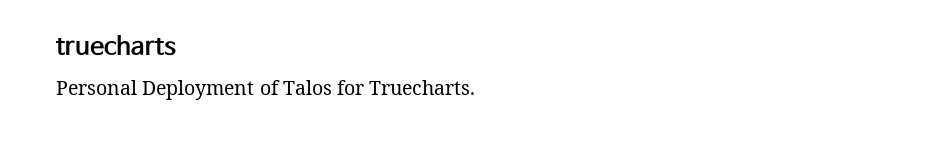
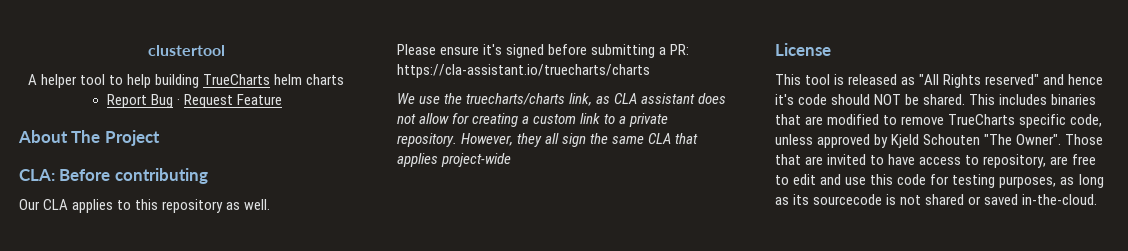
[56,35,176,56] [56,80,476,100] truecharts // Personal Deployment of Talos for Truecharts. -> [147,45,225,56] [27,74,345,88] [106,94,282,108] [18,130,160,146] [19,168,208,184] [19,199,271,213] [397,44,690,58] [397,64,650,78] [397,93,727,106] [397,113,669,127] [397,133,699,147] [397,153,512,167] [775,43,831,56] [775,74,1104,88] [775,94,1097,105] [775,114,1103,128] [775,134,1104,148] [775,154,1097,168] [775,174,1104,188] [775,194,1098,205] clustertool // A helper tool to help building TrueCharts helm charts // Report Bug · Request Feature // About The Project // CLA: Before contributing // Our CLA applies to this repository as well. // Please ensure it's signed before submitting a PR: https://cla-assistant.io/truecharts/charts // We use the truecharts/charts link, as CLA assistant does not allow for creating a custom link to a private repository. However, they all sign the same CLA that applies project-wide // License // This tool is released as "All Rights reserved" and hence it's code should NOT be shared. This includes binaries that are modified to remove TrueCharts specific code, unless approved by Kjeld Schouten "The Owner". Those that are invited to have access to repository, are free to edit and use this code for testing purposes, as long as its sourcecode is not shared or saved in-the-cloud.

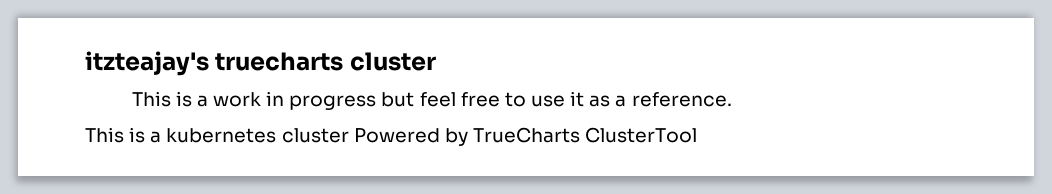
[147,45,225,56] [27,74,345,88] [106,94,282,108] [18,130,160,146] [19,168,208,184] [19,199,271,213] [397,44,690,58] [397,64,650,78] [397,93,727,106] [397,113,669,127] [397,133,699,147] [397,153,512,167] [775,43,831,56] [775,74,1104,88] [775,94,1097,105] [775,114,1103,128] [775,134,1104,148] [775,154,1097,168] [775,174,1104,188] [775,194,1098,205] clustertool // A helper tool to help building TrueCharts helm charts // Report Bug · Request Feature // About The Project // CLA: Before contributing // Our CLA applies to this repository as well. // Please ensure it's signed before submitting a PR: https://cla-assistant.io/truecharts/charts // We use the truecharts/charts link, as CLA assistant does not allow for creating a custom link to a private repository. However, they all sign the same CLA that applies project-wide // License // This tool is released as "All Rights reserved" and hence it's code should NOT be shared. This includes binaries that are modified to remove TrueCharts specific code, unless approved by Kjeld Schouten "The Owner". Those that are invited to have access to repository, are free to edit and use this code for testing purposes, as long as its sourcecode is not shared or saved in-the-cloud. -> [85,51,436,76] [131,91,732,110] [85,127,698,146] itzteajay's truecharts cluster // This is a work in progress but feel free to use it as a reference. // This is a kubernetes cluster Powered by TrueCharts ClusterTool

